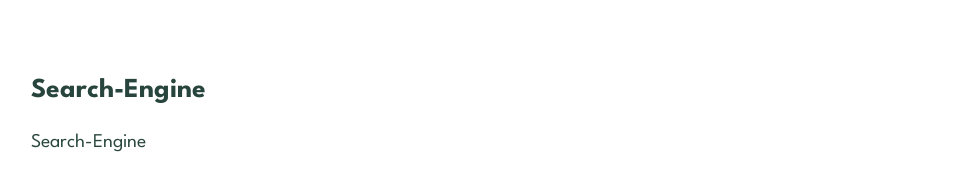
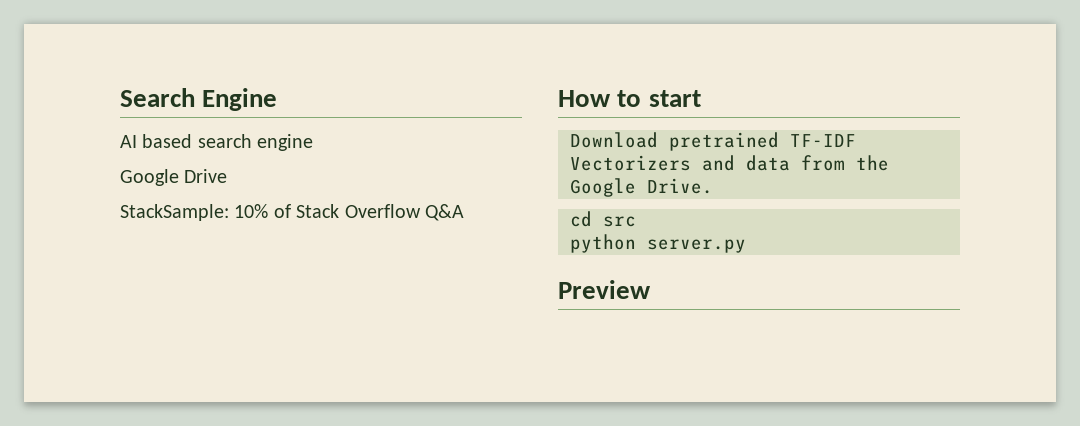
[31,78,206,104] [31,133,146,152] Search-Engine // Search-Engine -> [120,88,278,111] [120,134,314,151] [120,169,228,186] [120,204,464,221] [558,90,701,107] [570,132,856,151] [570,155,889,171] [570,178,713,197] [570,211,636,227] [570,234,746,253] [558,280,651,299] Search Engine // AI based search engine // Google Drive // StackSample: 10% of Stack Overflow Q&A // How to start // Download pretrained TF-IDF Vectorizers and data from the Google Drive. // cd src // python server.py // Preview

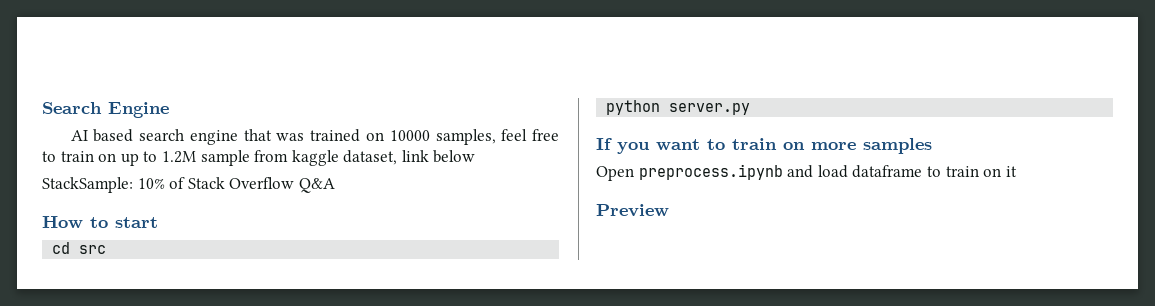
[120,169,228,186] // Google Drive -> [243,129,559,145] [42,150,476,166] that was trained on 10000 samples, feel free to train on up to 1.2M sample from kaggle dataset, link below
[570,132,856,151] [570,155,889,171] [570,178,713,197] [570,211,636,227] [570,234,746,253] Download pretrained TF-IDF Vectorizers and data from the Google Drive. // cd src // python server.py -> [52,242,107,254] [606,100,751,115] [596,138,932,154] [596,164,1017,181] cd src // python server.py // If you want to train on more samples // Open preprocess.ipynb and load dataframe to train on it

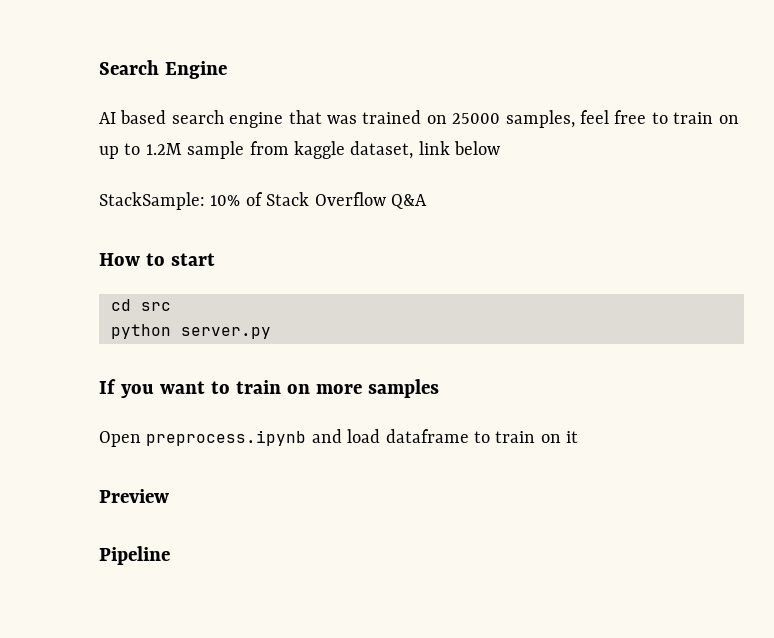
[389,130,430,141] 10000 -> [452,113,501,124] 25000
(669, 210) none -> [99,546,170,565] // Pipeline

